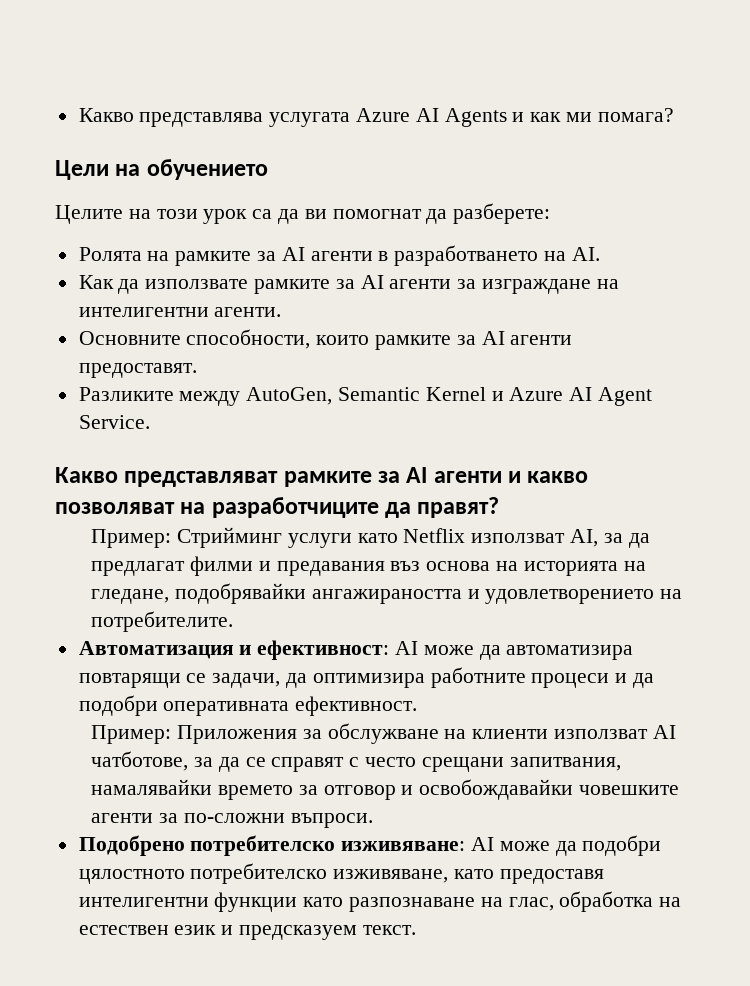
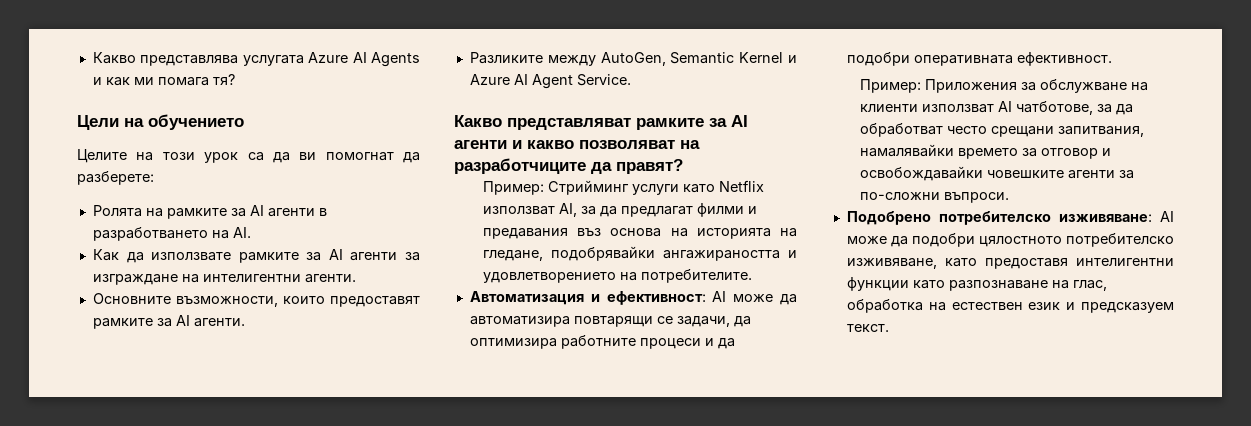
[597,108,674,122] помага? -> [157,74,235,86] помага тя?
[186,329,573,350] [78,363,197,378] способности, които рамките за AI агенти предоставят. -> [175,296,420,307] [92,315,245,329] възможности, които предоставят рамките за AI агенти.
[245,757,360,772] се справят с -> [859,123,943,137] обработват

